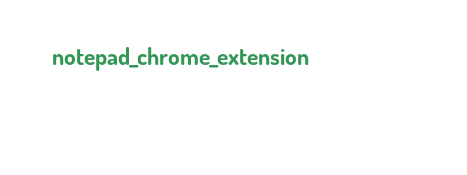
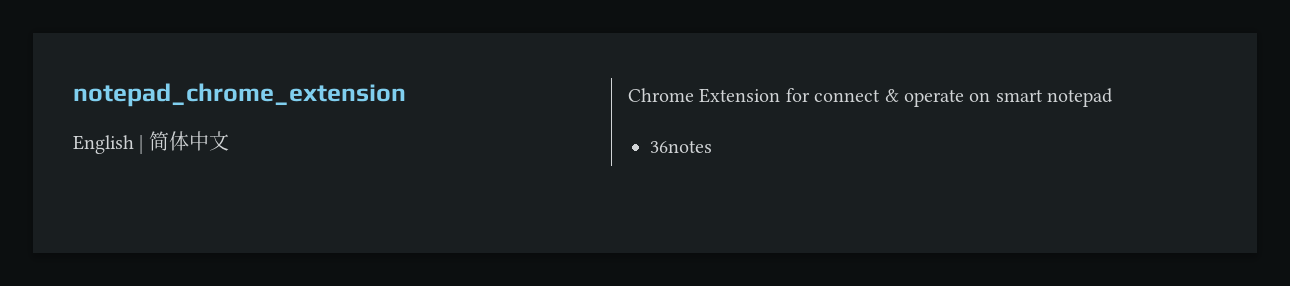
(309, 59) none -> [73,131,229,154] [628,88,1114,107] [650,140,712,153] // English | 简体中文 // Chrome Extension for connect & operate on smart notepad // 36notes

